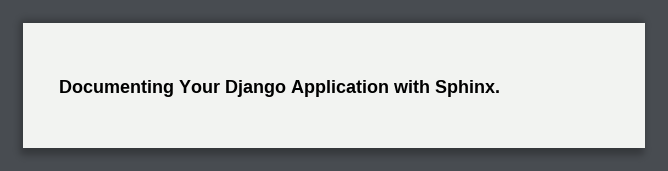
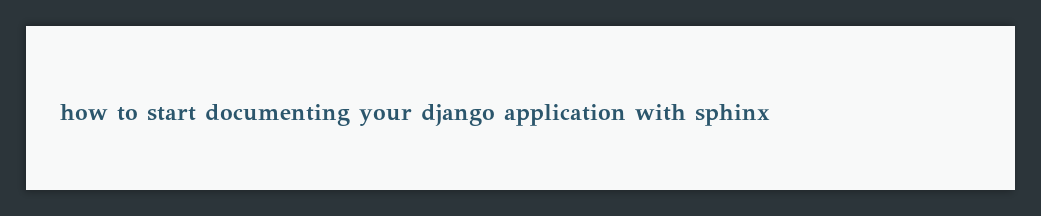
[59,80,500,97] Documenting Your Django Application with Sphinx. -> [60,104,770,126] how to start documenting your django application with sphinx

